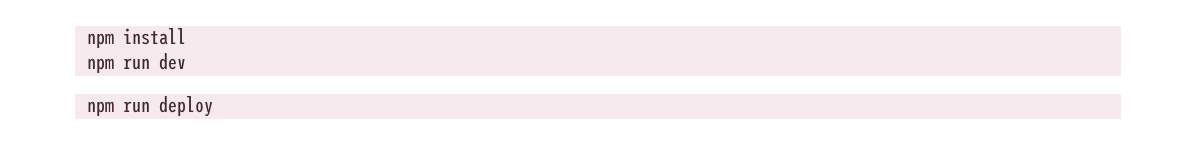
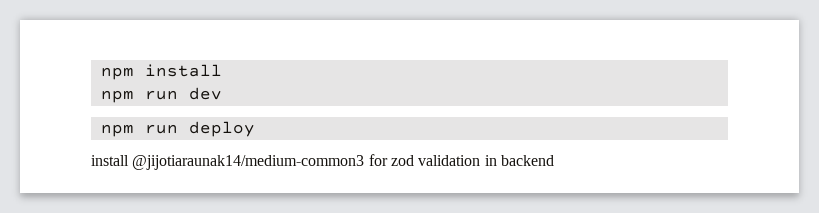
(214, 106) none -> [91,154,554,170] // install @jijotiaraunak14/medium-common3 for zod validation in backend

